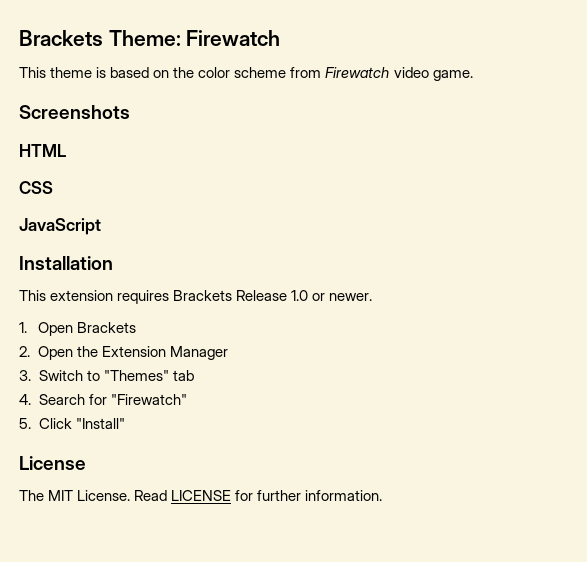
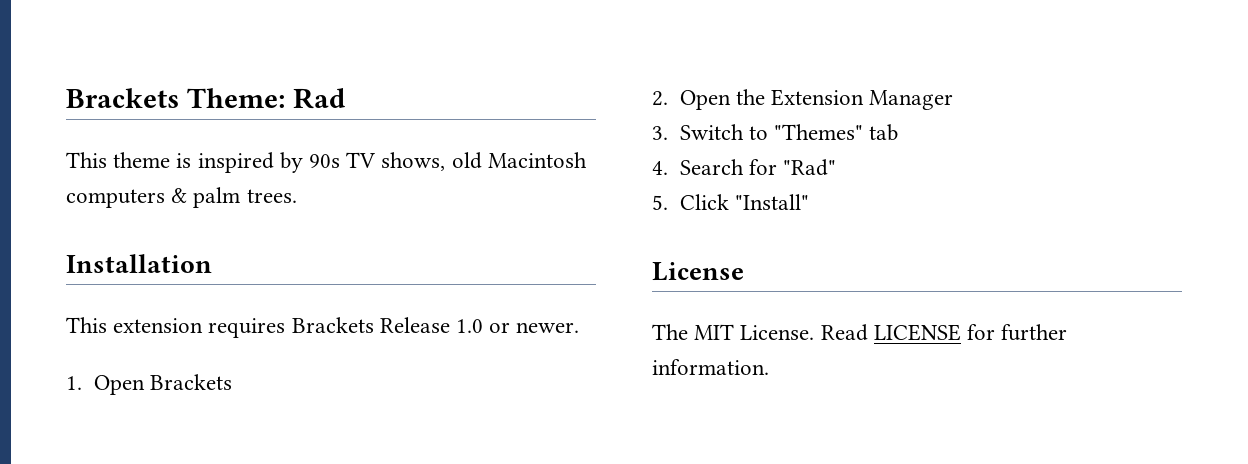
[186,30,281,46] Firewatch -> [292,88,345,109] Rad
[110,67,473,81] [19,105,130,119] [19,144,66,157] [19,181,53,194] [19,218,101,235] based on the color scheme from Firewatch video game. // Screenshots // HTML // CSS // JavaScript -> [197,152,587,173] [66,187,297,208] inspired by 90s TV shows, old Macintosh computers & palm trees.
[110,394,187,405] "Firewatch" -> [782,159,836,176] "Rad"

